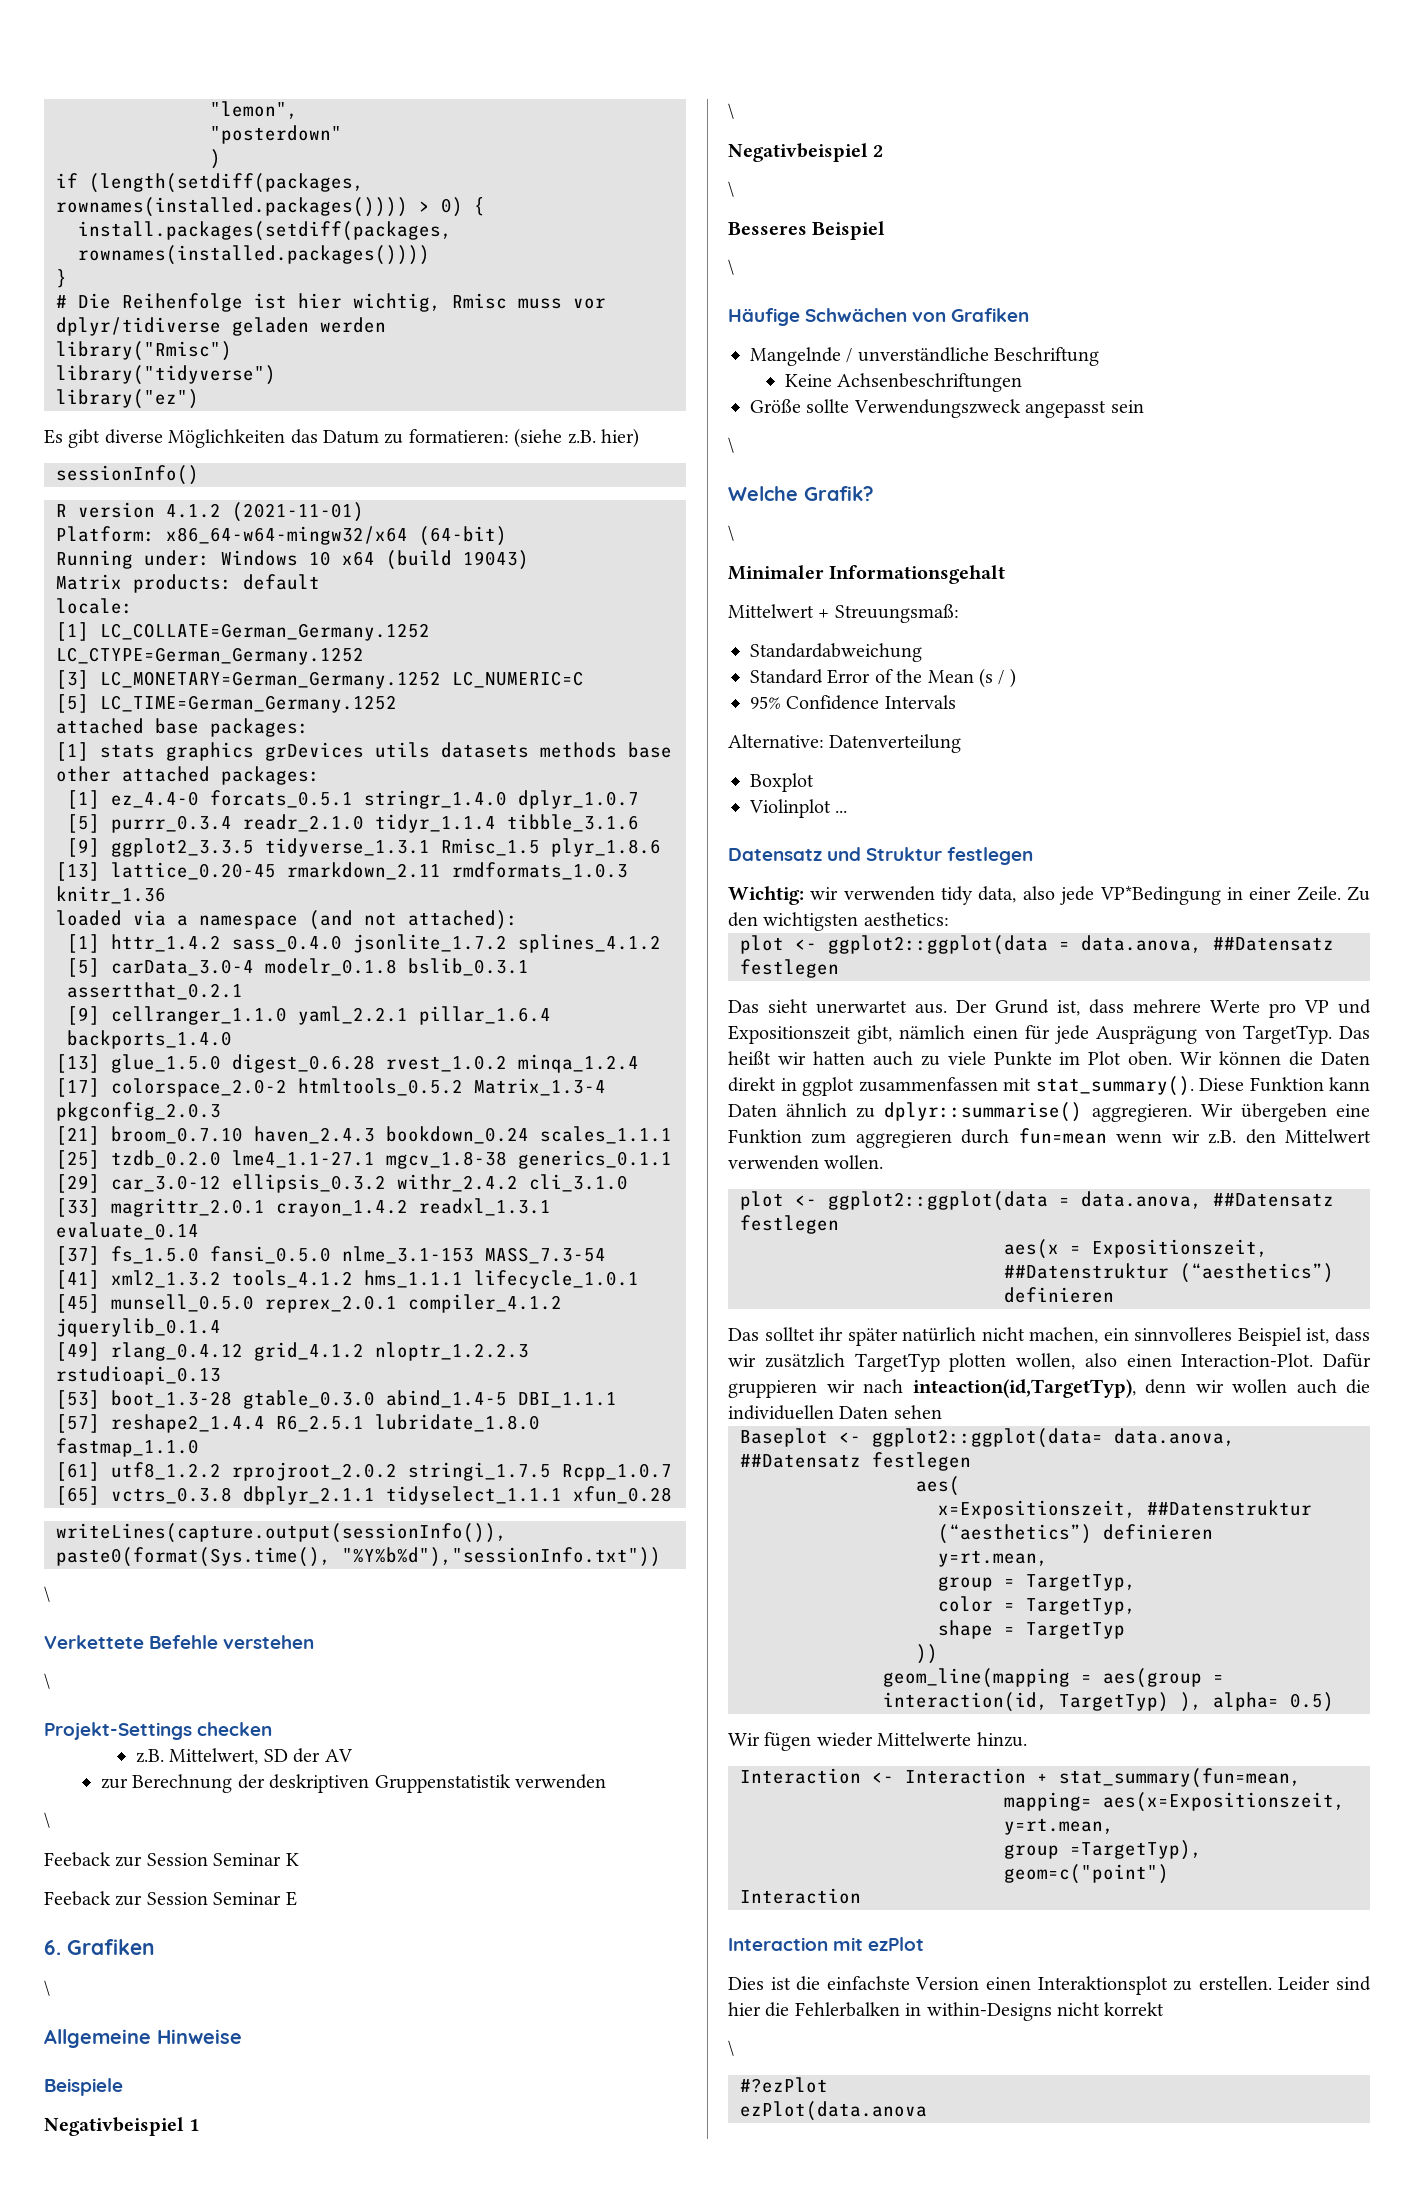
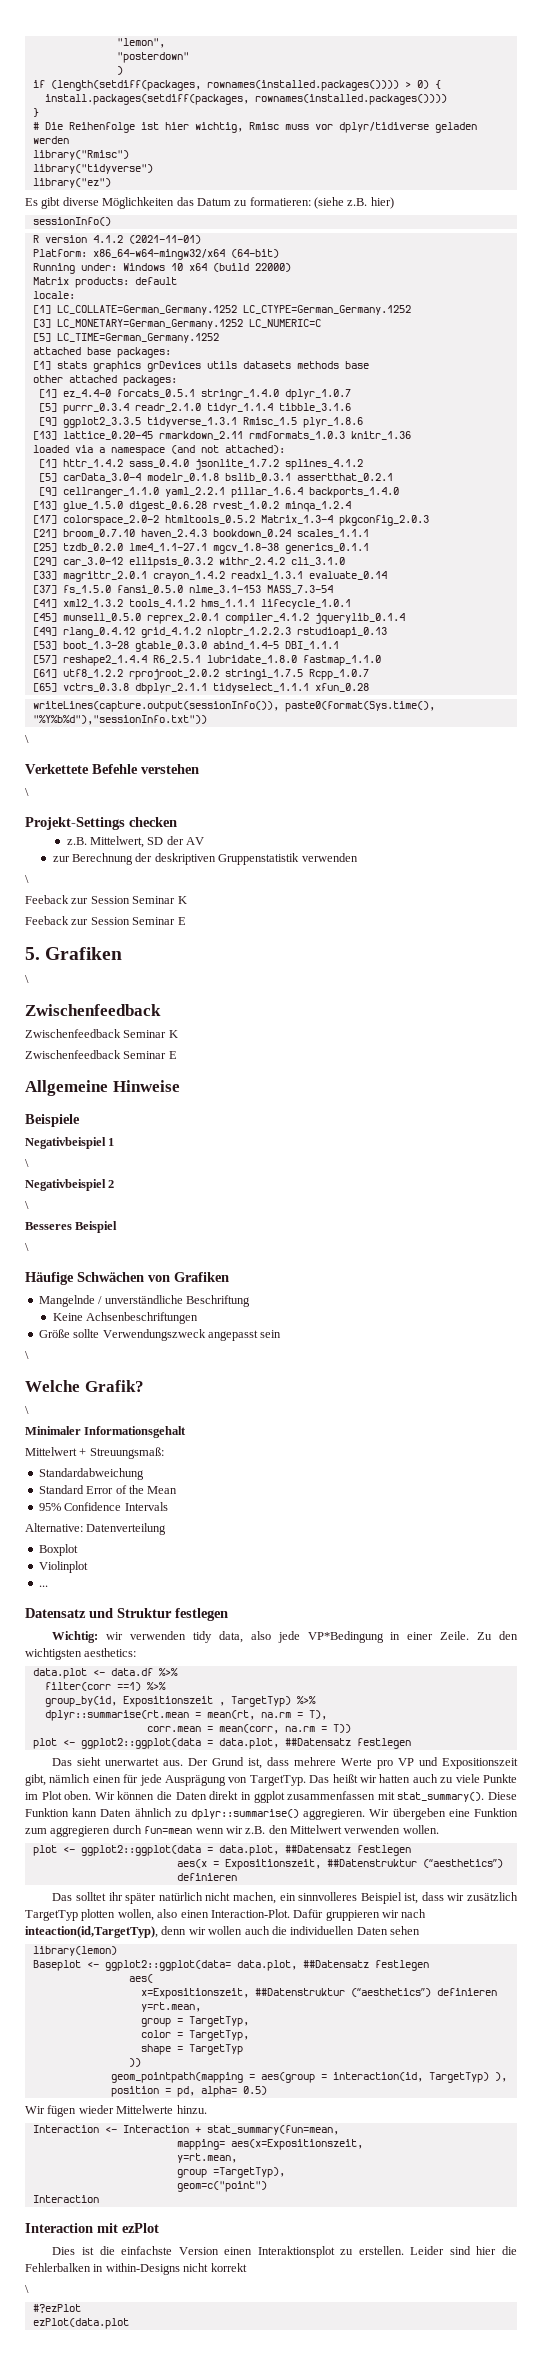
[463,550,529,570] 19043) -> [254,263,291,272] 22000)
[44,1940,61,1955] 6. -> [25,947,40,960] 5.
(50, 1988) none -> [25,1004,161,1016] [25,1029,178,1038] [25,1050,177,1059] // Zwischenfeedback // Zwischenfeedback Seminar K // Zwischenfeedback Seminar E
[979,668,1016,688] (s / ) -> (178, 1490) none
(831, 808) none -> (88, 1567) //
[740,935,1202,955] // plot <- ggplot2::ggplot(data = data.anova, -> [32,1668,178,1679] [44,1682,166,1691] [44,1696,316,1707] [44,1710,327,1721] [146,1724,351,1734] [32,1738,279,1749] // data.plot <- data.df %>% // filter(corr ==1) %>% // group_by(id, Expositionszeit , TargetTyp) %>% // dplyr::summarise(rt.mean = mean(rt, na.rm = T), // corr.mean = mean(corr, na.rm = T)) // plot <- ggplot2::ggplot(data = data.plot,
[1081,1191,1202,1209] data.anova, -> [218,1845,279,1856] data.plot,
(942, 1412) none -> [32,1946,117,1956] // library(lemon)
[1114,1428,1235,1446] data.anova, -> [236,1960,297,1971] data.plot,
[883,1668,1070,1688] geom_line(mapping -> [110,2072,243,2083] geom_pointpath(mapping
(1202, 1702) none -> [110,2086,195,2097] position = pd,
[740,2101,927,2121] ezPlot(data.anova -> [32,2318,129,2329] ezPlot(data.plot

